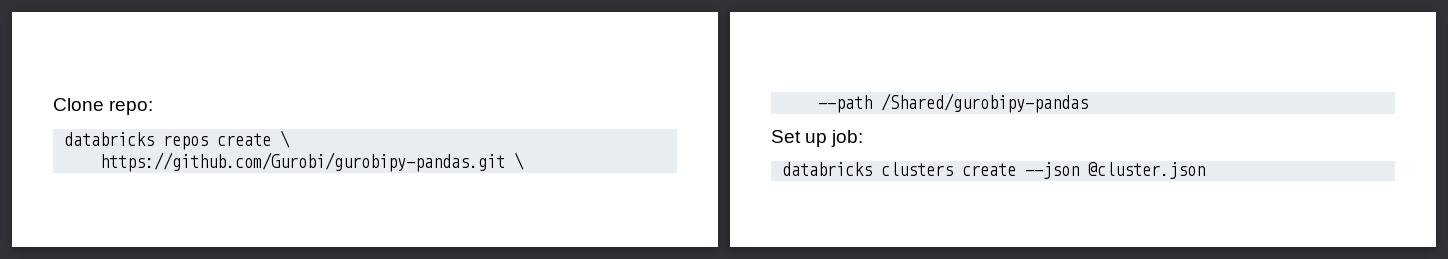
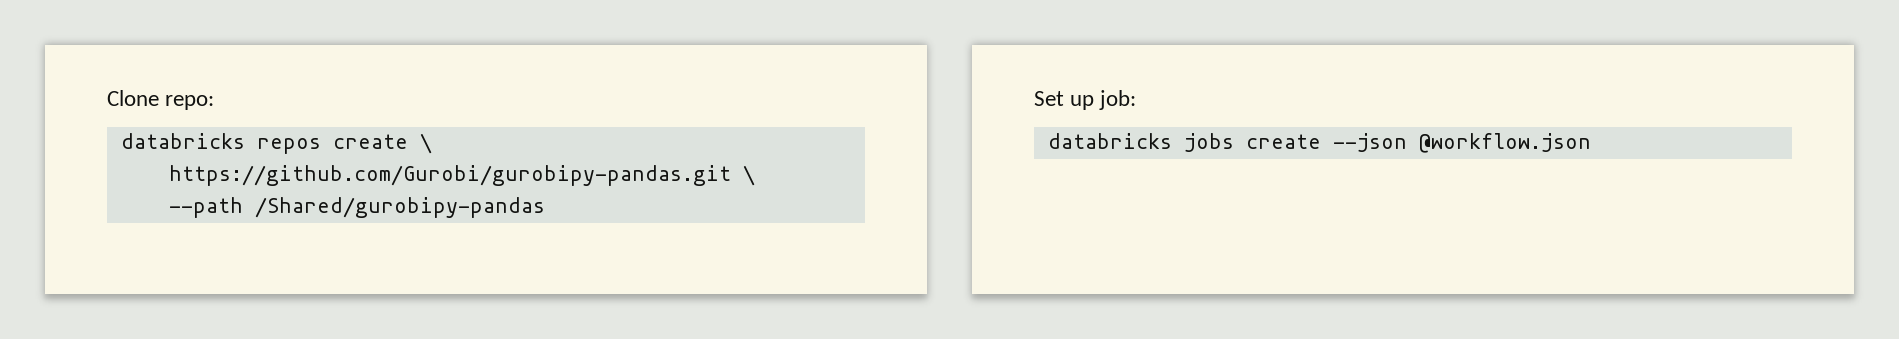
[881,162,954,176] clusters -> [1183,133,1234,152] jobs
[1088,162,1206,179] @cluster.json -> [1418,133,1591,153] @workflow.json

